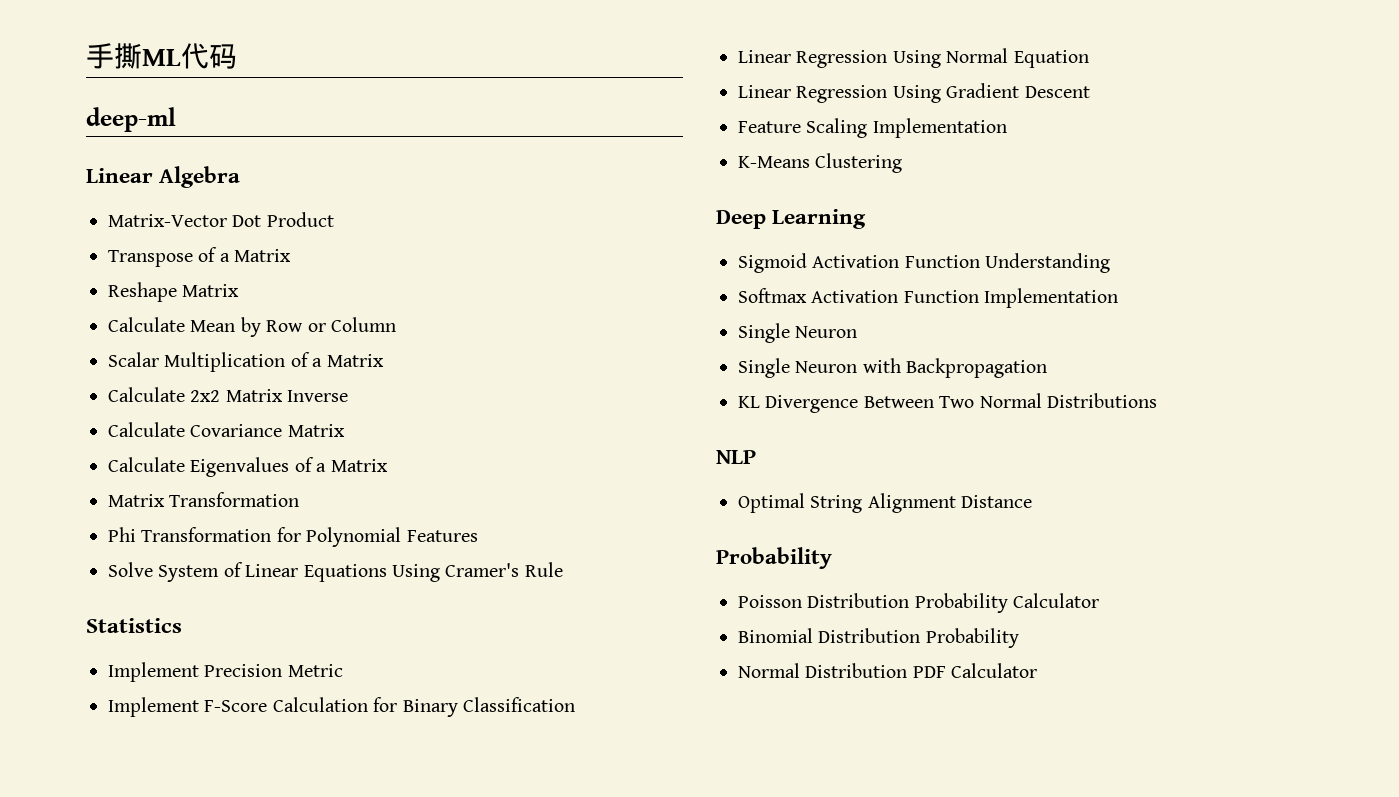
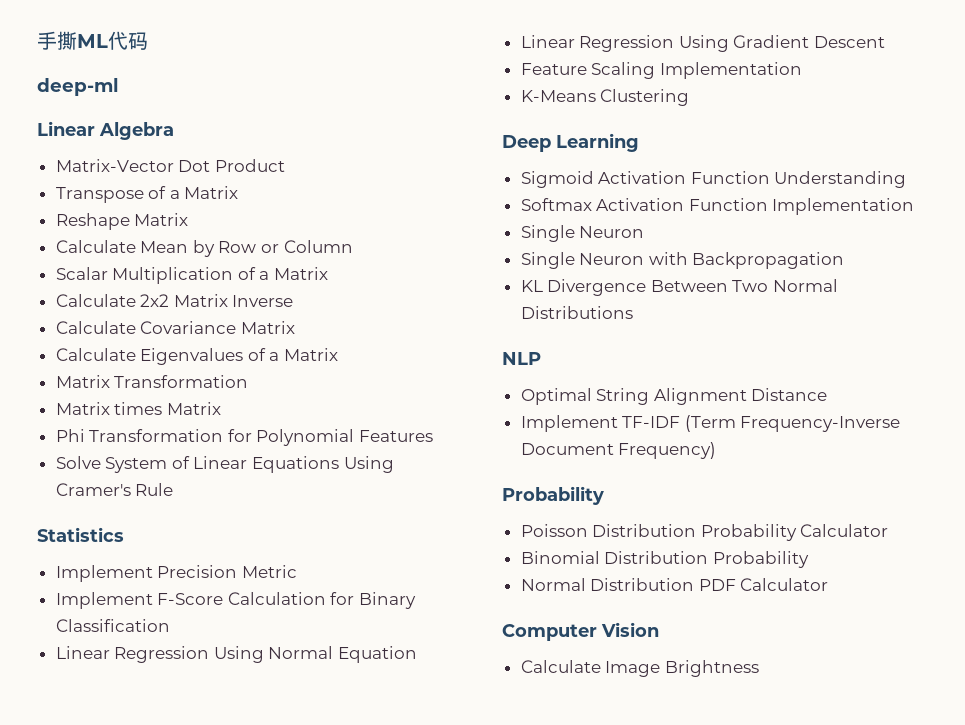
(300, 499) none -> [55,402,221,415] // Matrix times Matrix
(1033, 501) none -> [520,415,901,432] [520,442,717,459] // Implement TF-IDF (Term Frequency-Inverse Document Frequency)
(1038, 670) none -> [502,622,659,641] [520,660,759,677] // Computer Vision // Calculate Image Brightness

